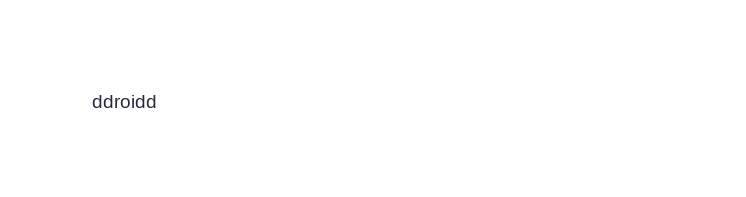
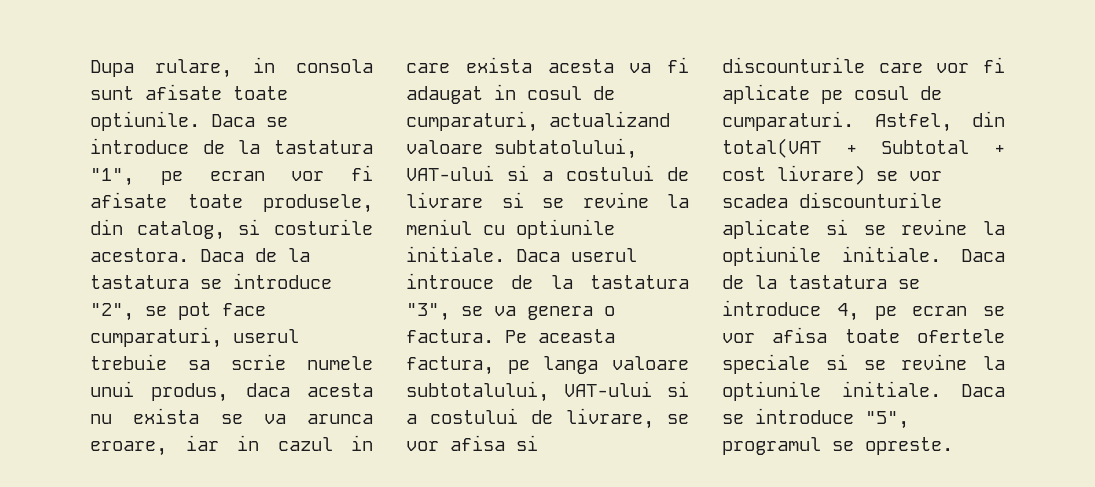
[92,95,157,108] ddroidd -> [90,57,373,78] [90,84,288,100] [90,111,288,131] [90,138,373,154] [90,165,373,186] [90,192,373,213] [90,219,373,240] [90,248,310,262] [90,273,332,289] [90,302,266,321] [90,327,299,348] [90,354,373,370] [90,381,373,402] [90,408,373,424] [90,435,373,456] [406,57,689,73] [406,84,615,104] [406,111,670,132] [406,138,637,159] [406,165,689,181] [406,192,689,208] [406,219,615,239] [406,246,637,262] [406,273,689,289] [406,303,615,321] [406,329,615,343] [406,356,689,375] [406,381,689,402] [406,408,689,429] [406,435,538,451] [722,57,1005,73] [722,84,942,104] [722,111,1005,132] [722,138,1005,158] [722,165,942,185] [722,192,942,208] [722,219,1005,239] [722,246,1005,266] [722,275,920,289] [722,300,1005,321] [722,327,1005,343] [722,354,1005,374] [722,381,1005,401] [722,408,909,429] [722,437,953,455] Dupa rulare, in consola sunt afisate toate optiunile. Daca se introduce de la tastatura "1", pe ecran vor fi afisate toate produsele, din catalog, si costurile acestora. Daca de la tastatura se introduce "2", se pot face cumparaturi, userul trebuie sa scrie numele unui produs, daca acesta nu exista se va arunca eroare, iar in cazul in care exista acesta va fi adaugat in cosul de cumparaturi, actualizand valoare subtatolului, VAT-ului si a costului de livrare si se revine la meniul cu optiunile initiale. Daca userul introuce de la tastatura "3", se va genera o factura. Pe aceasta factura, pe langa valoare subtotalului, VAT-ului si a costului de livrare, se vor afisa si discounturile care vor fi aplicate pe cosul de cumparaturi. Astfel, din total(VAT + Subtotal + cost livrare) se vor scadea discounturile aplicate si se revine la optiunile initiale. Daca de la tastatura se introduce 4, pe ecran se vor afisa toate ofertele speciale si se revine la optiunile initiale. Daca se introduce "5", programul se opreste.

